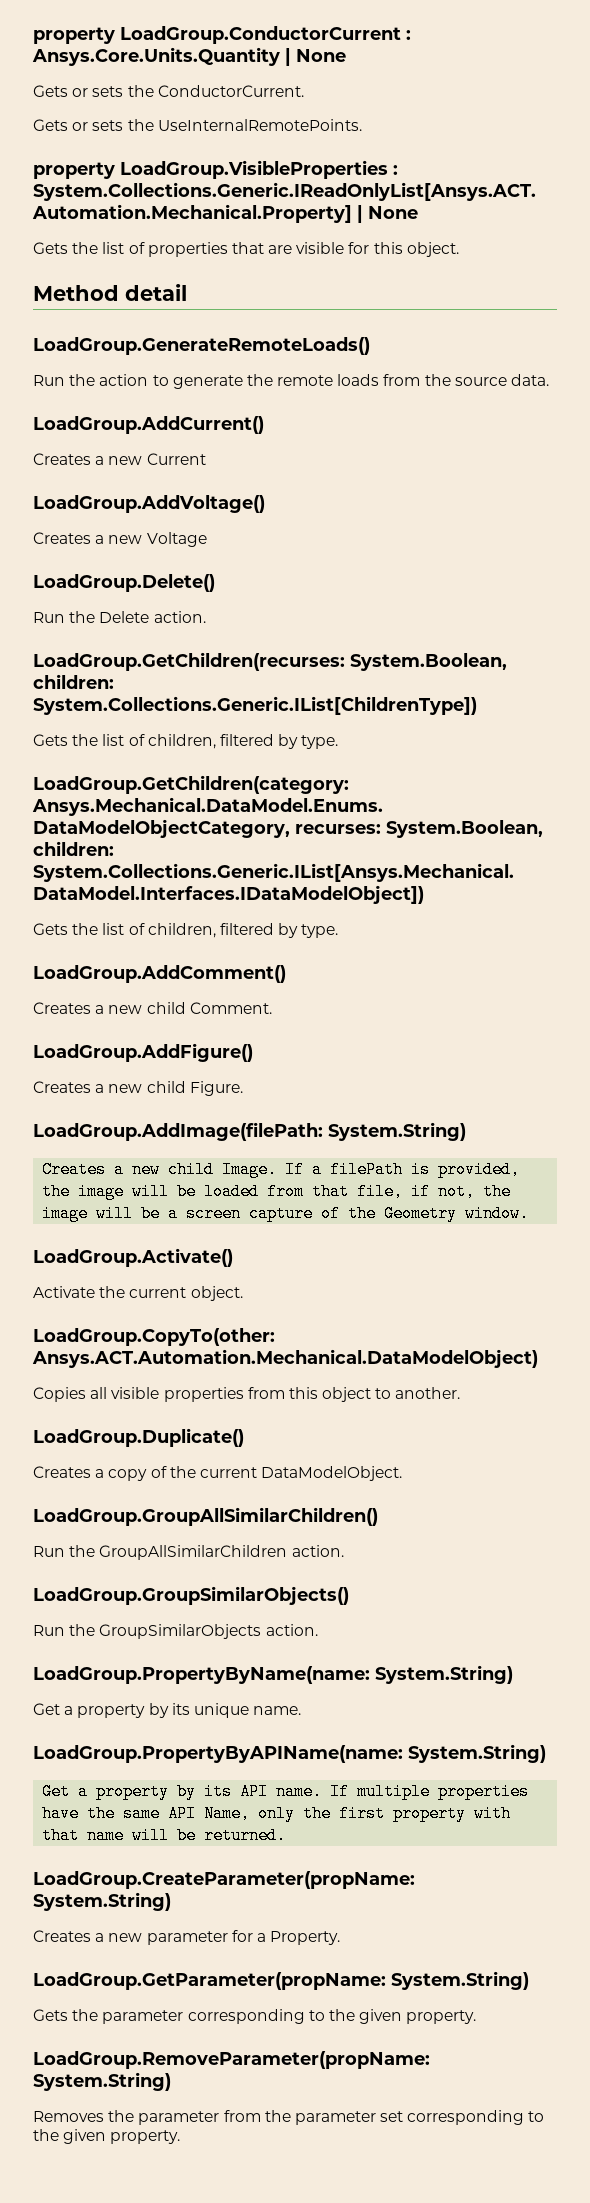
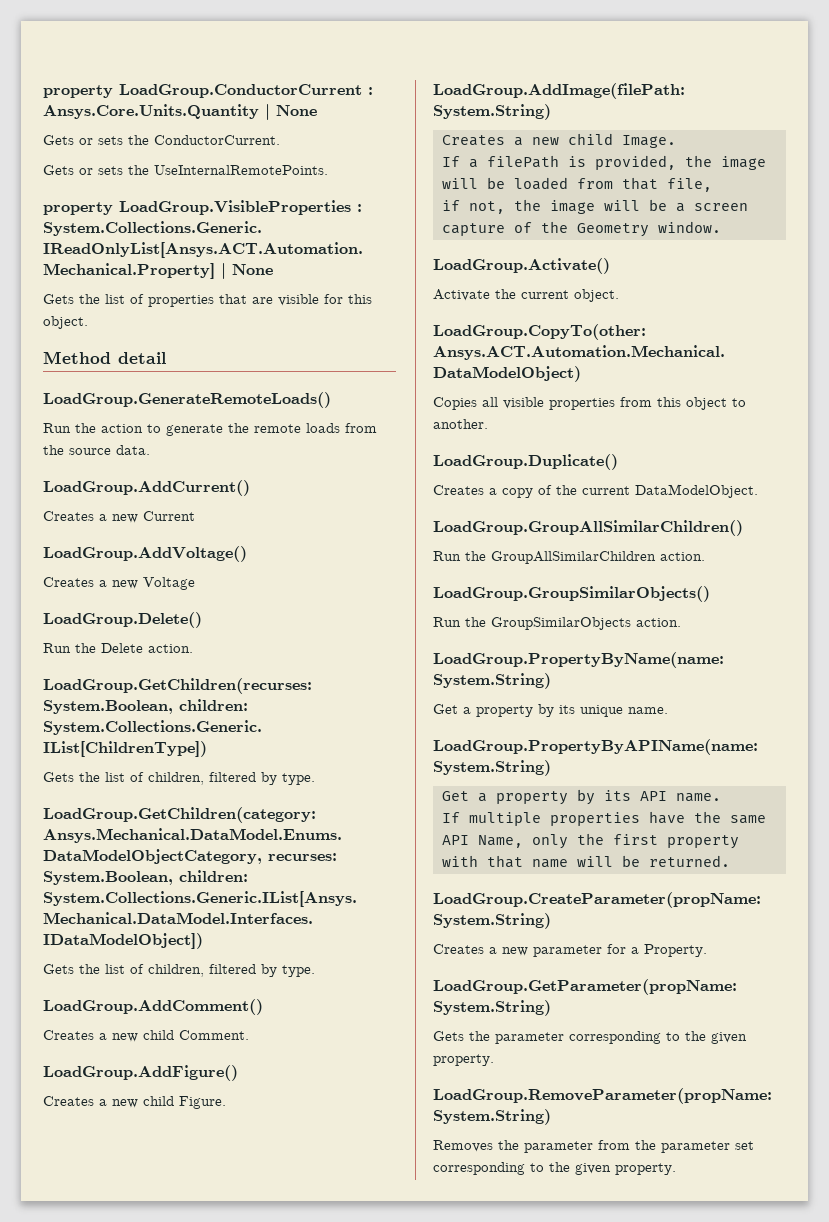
(278, 1169) none -> (676, 141) //
(404, 1191) none -> (712, 185) //
(323, 1791) none -> (721, 797) //

